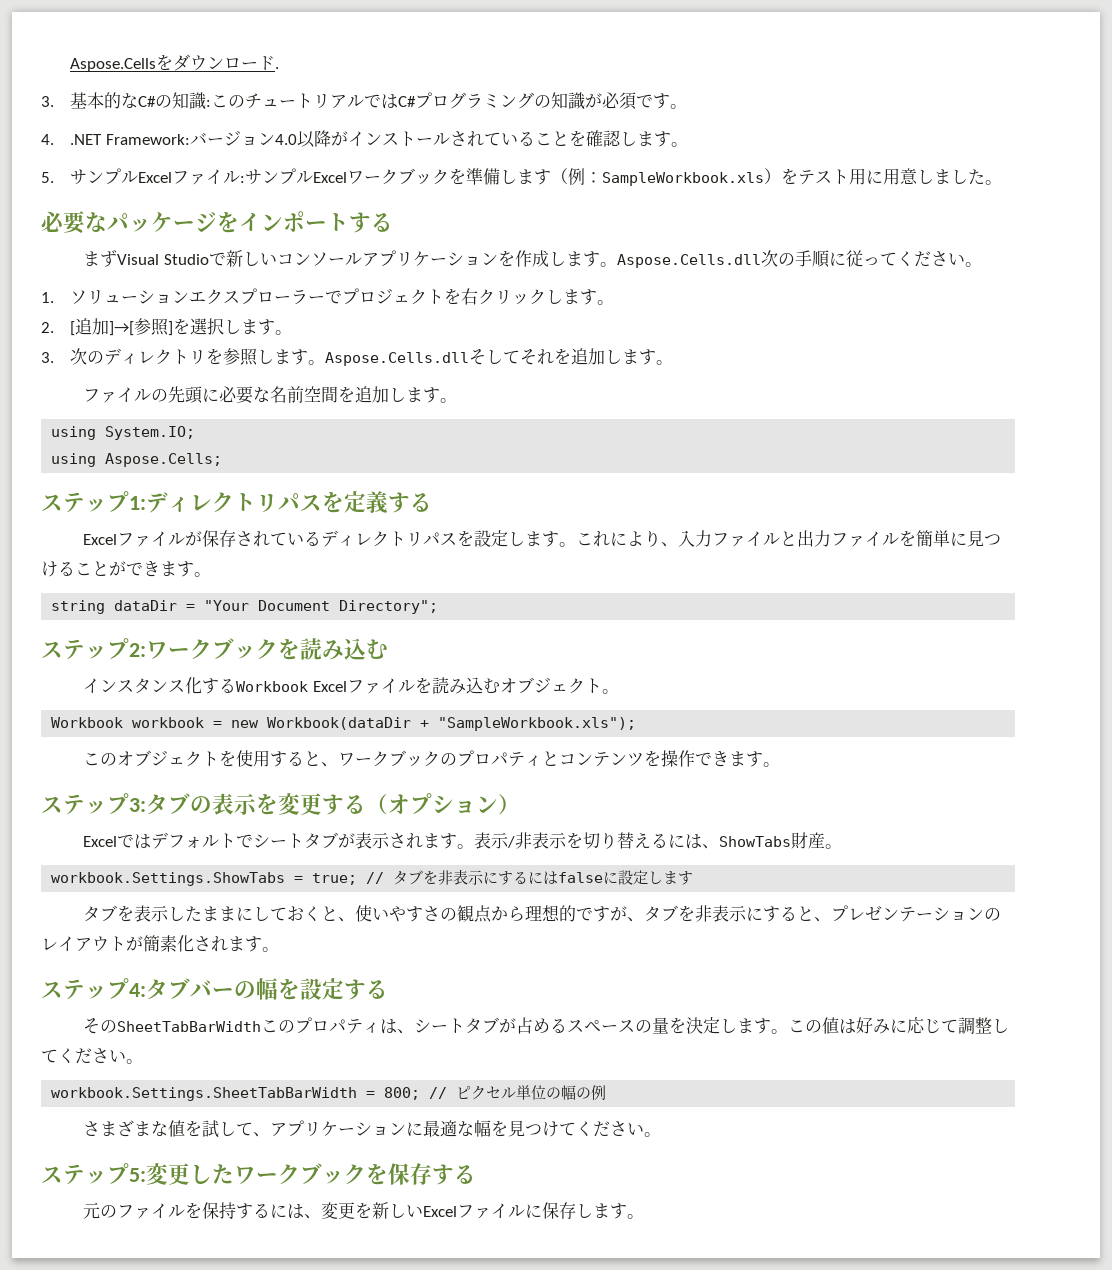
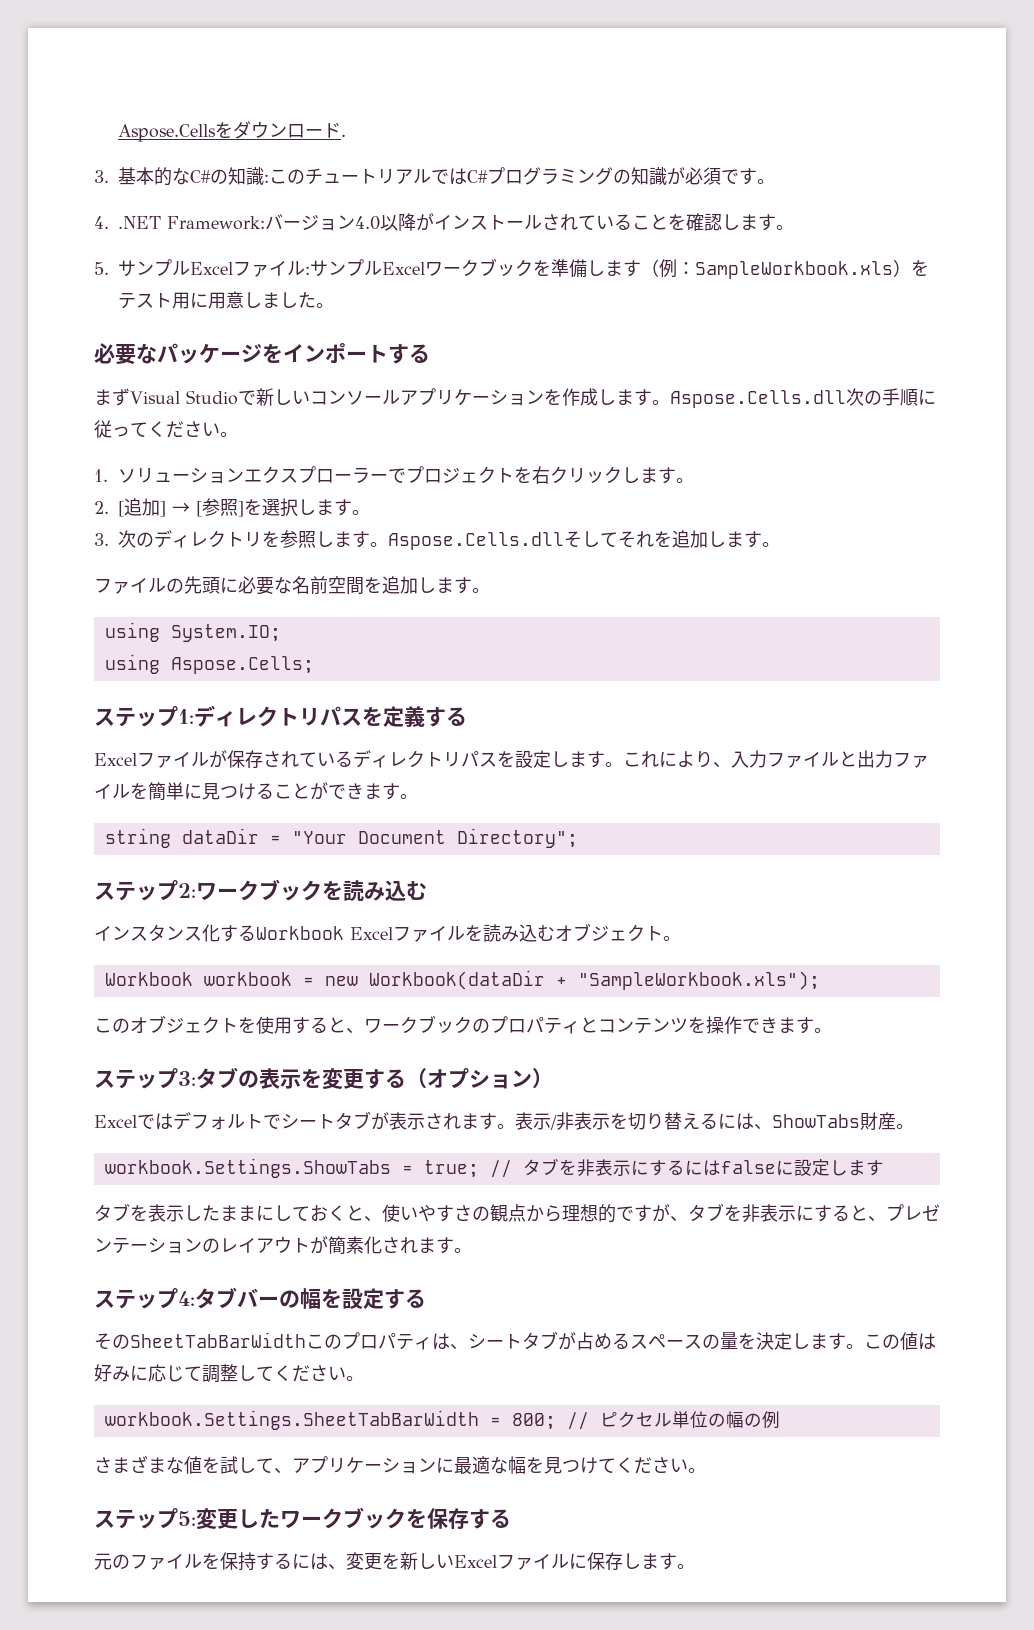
[109,321,135,336] ]→[ -> [160,501,202,517] ] → [

